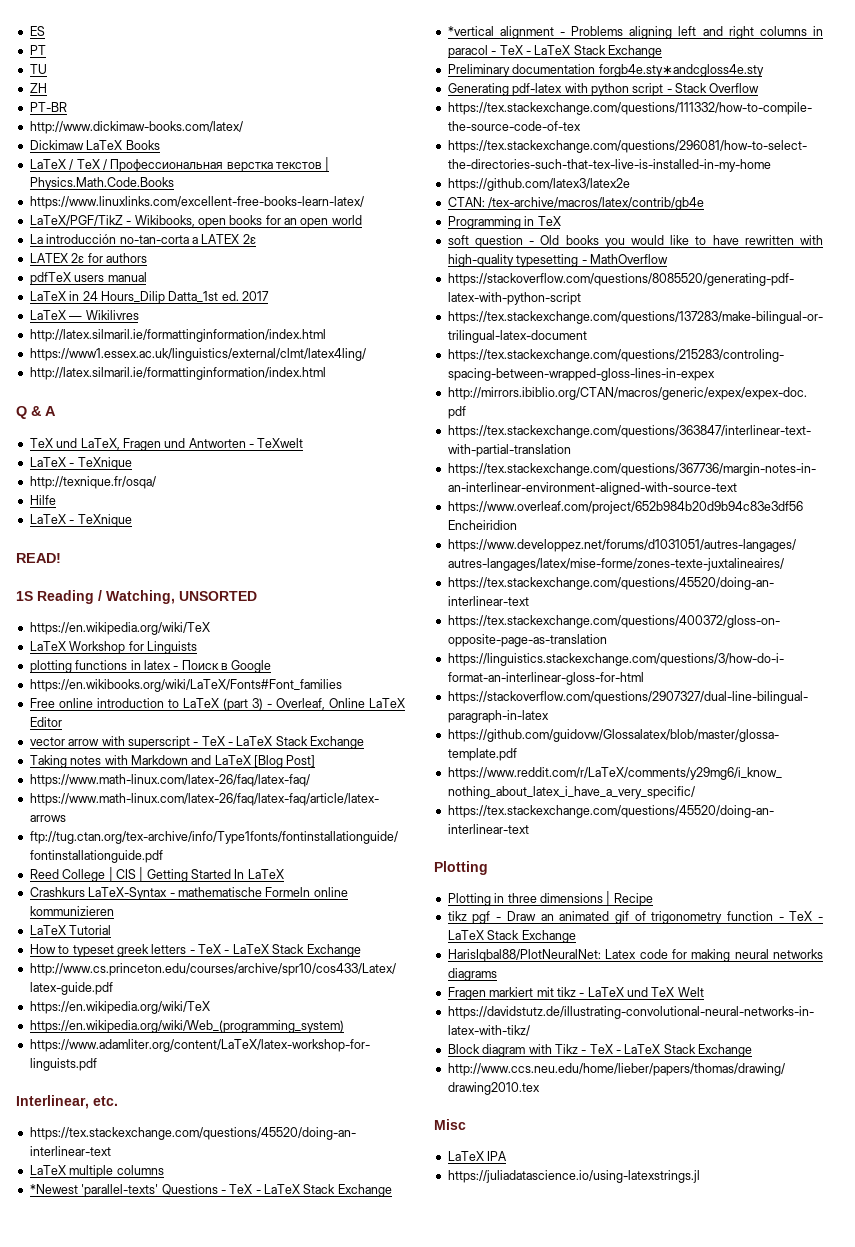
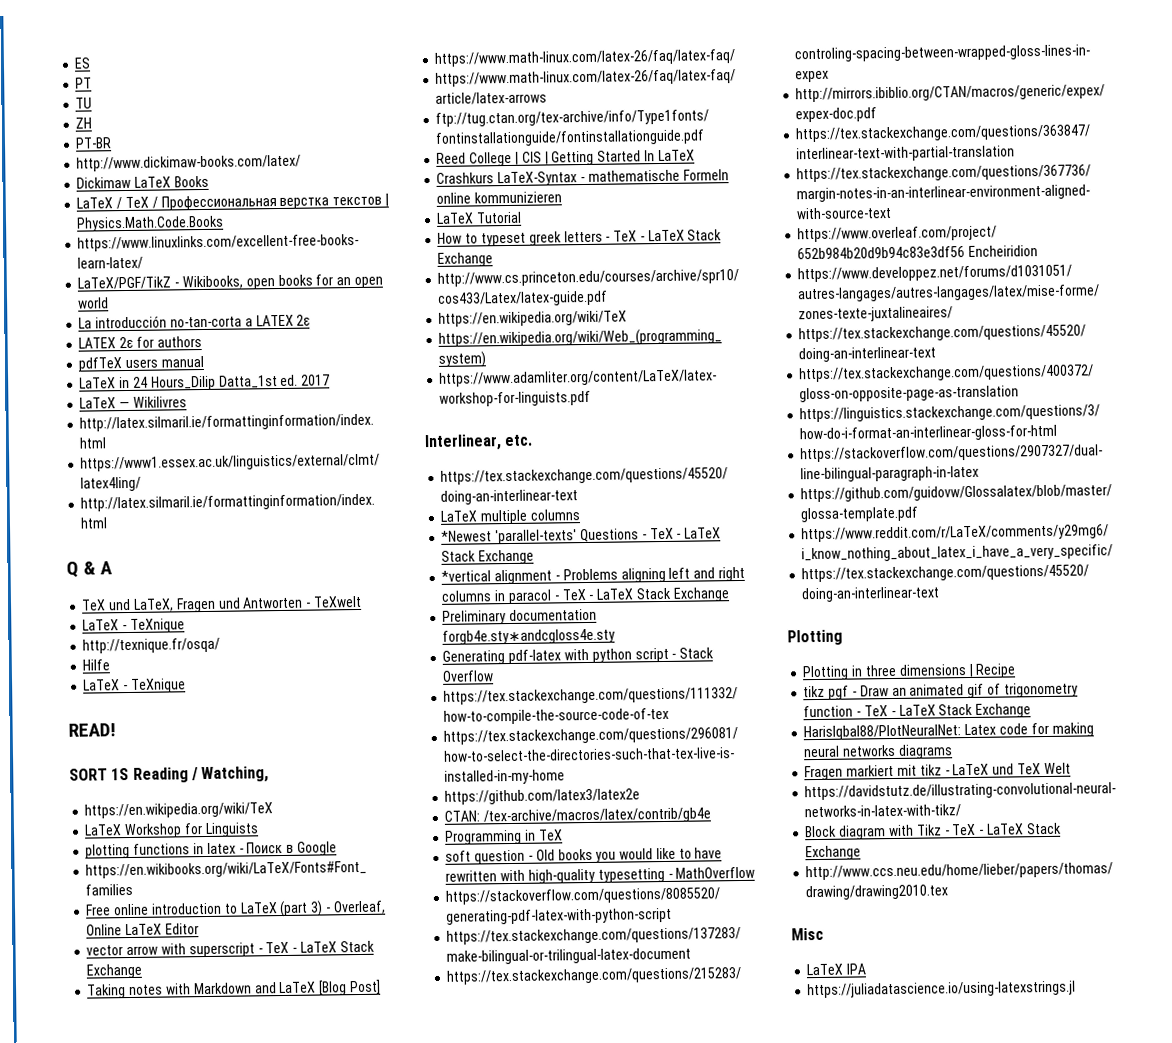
(61, 558) none -> [69,768,108,781] SORT
[179,591,257,601] UNSORTED -> (270, 775) none

